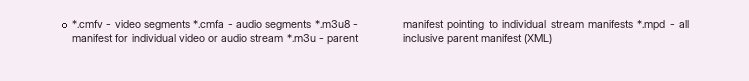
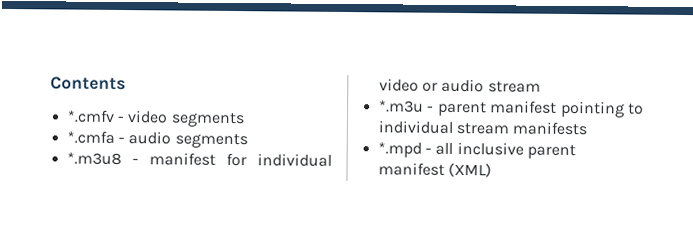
(72, 24) none -> [50,76,126,91] Contents //
(191, 25) none -> (245, 120) //
(312, 25) none -> (248, 141) //
(284, 38) none -> (541, 87) //
(633, 24) none -> (588, 128) //

